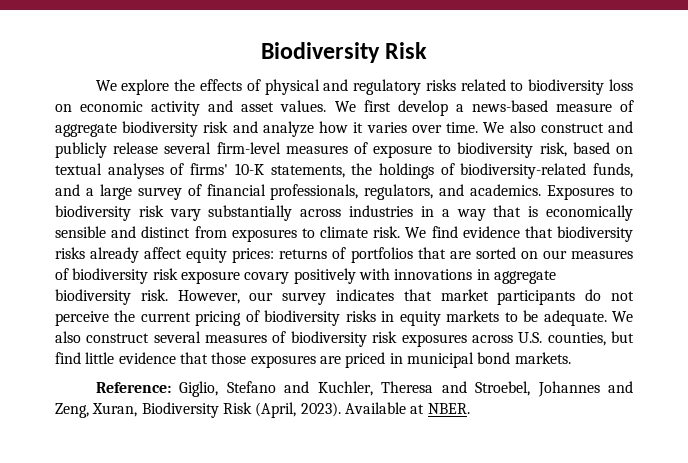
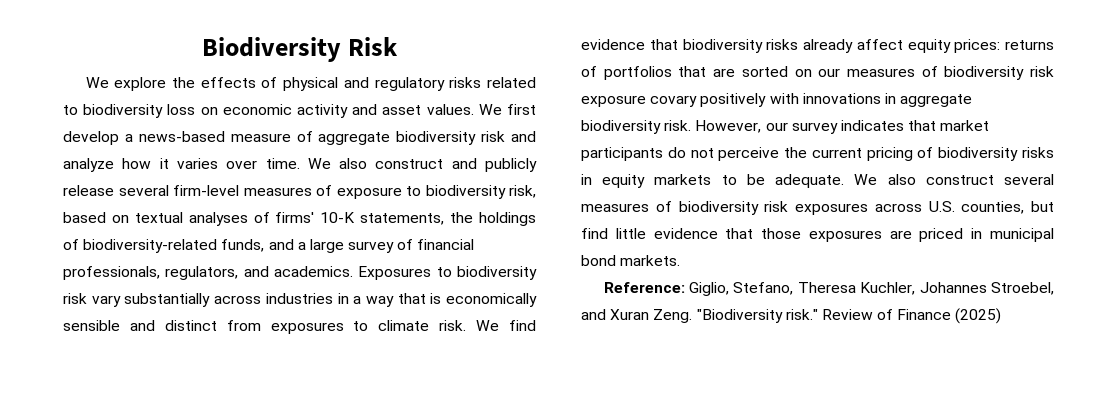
[226,381,633,397] [55,402,470,418] Stefano and Kuchler, Theresa and Stroebel, Johannes and Zeng, Xuran, Biodiversity Risk (April, 2023). Available at NBER. -> [733,282,1054,295] [581,308,1002,324] Stefano, Theresa Kuchler, Johannes Stroebel, and Xuran Zeng. "Biodiversity risk." Review of Finance (2025)

